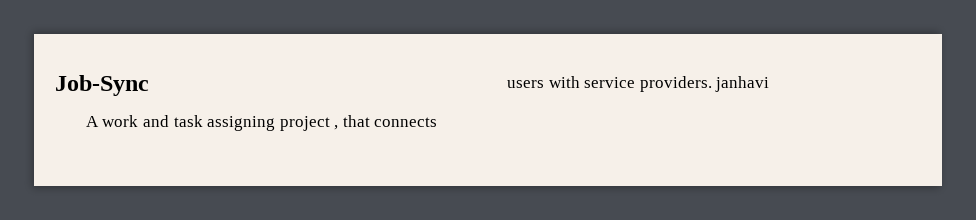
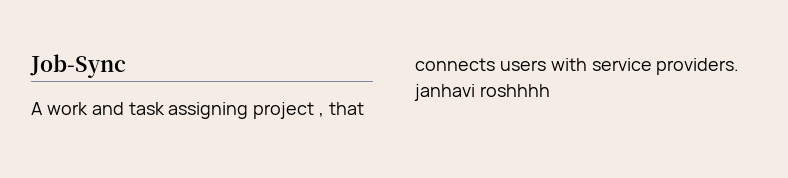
(770, 84) none -> [479,84,550,97] roshhhh

